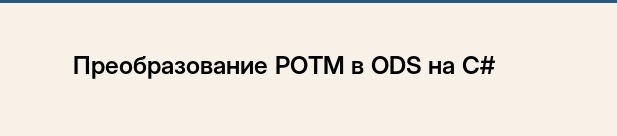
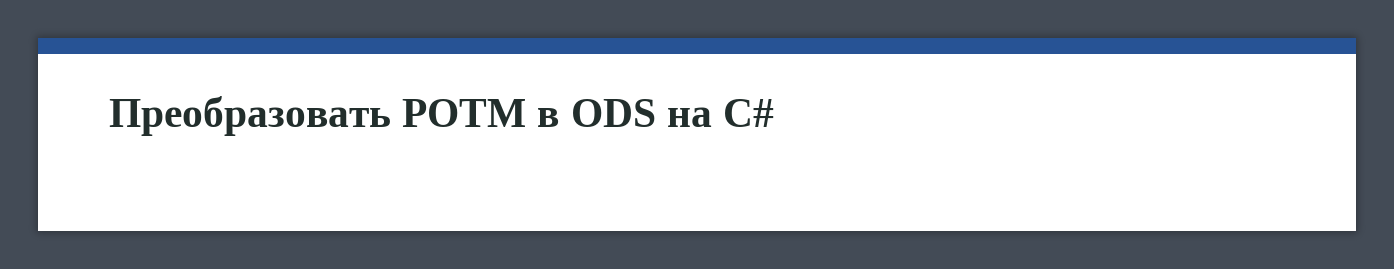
[73,56,268,79] Преобразование -> [109,96,391,136] Преобразовать

